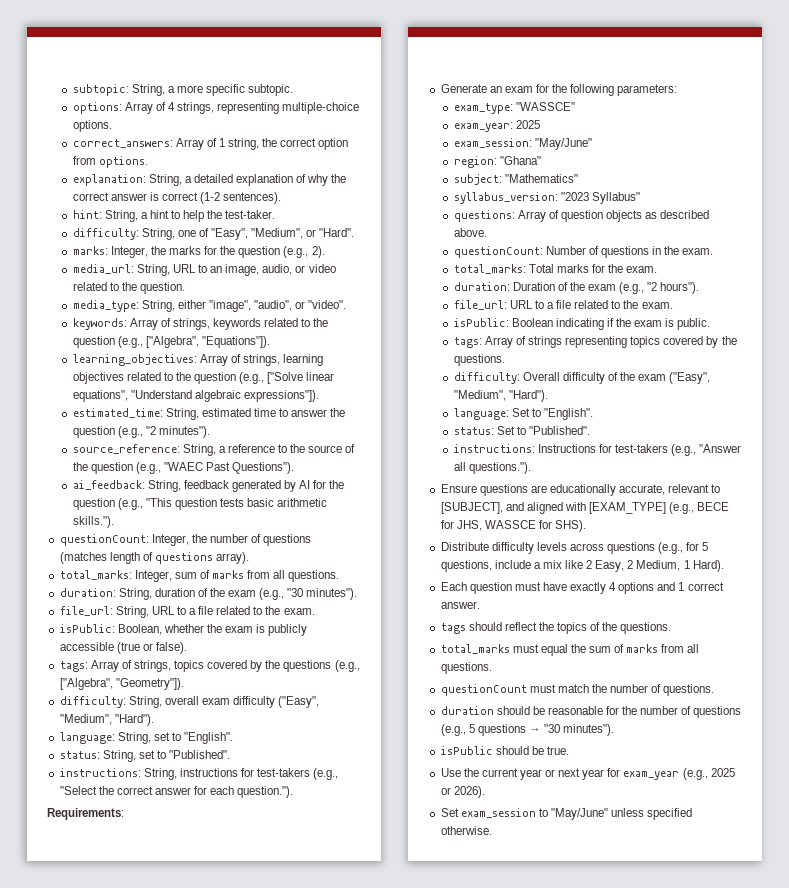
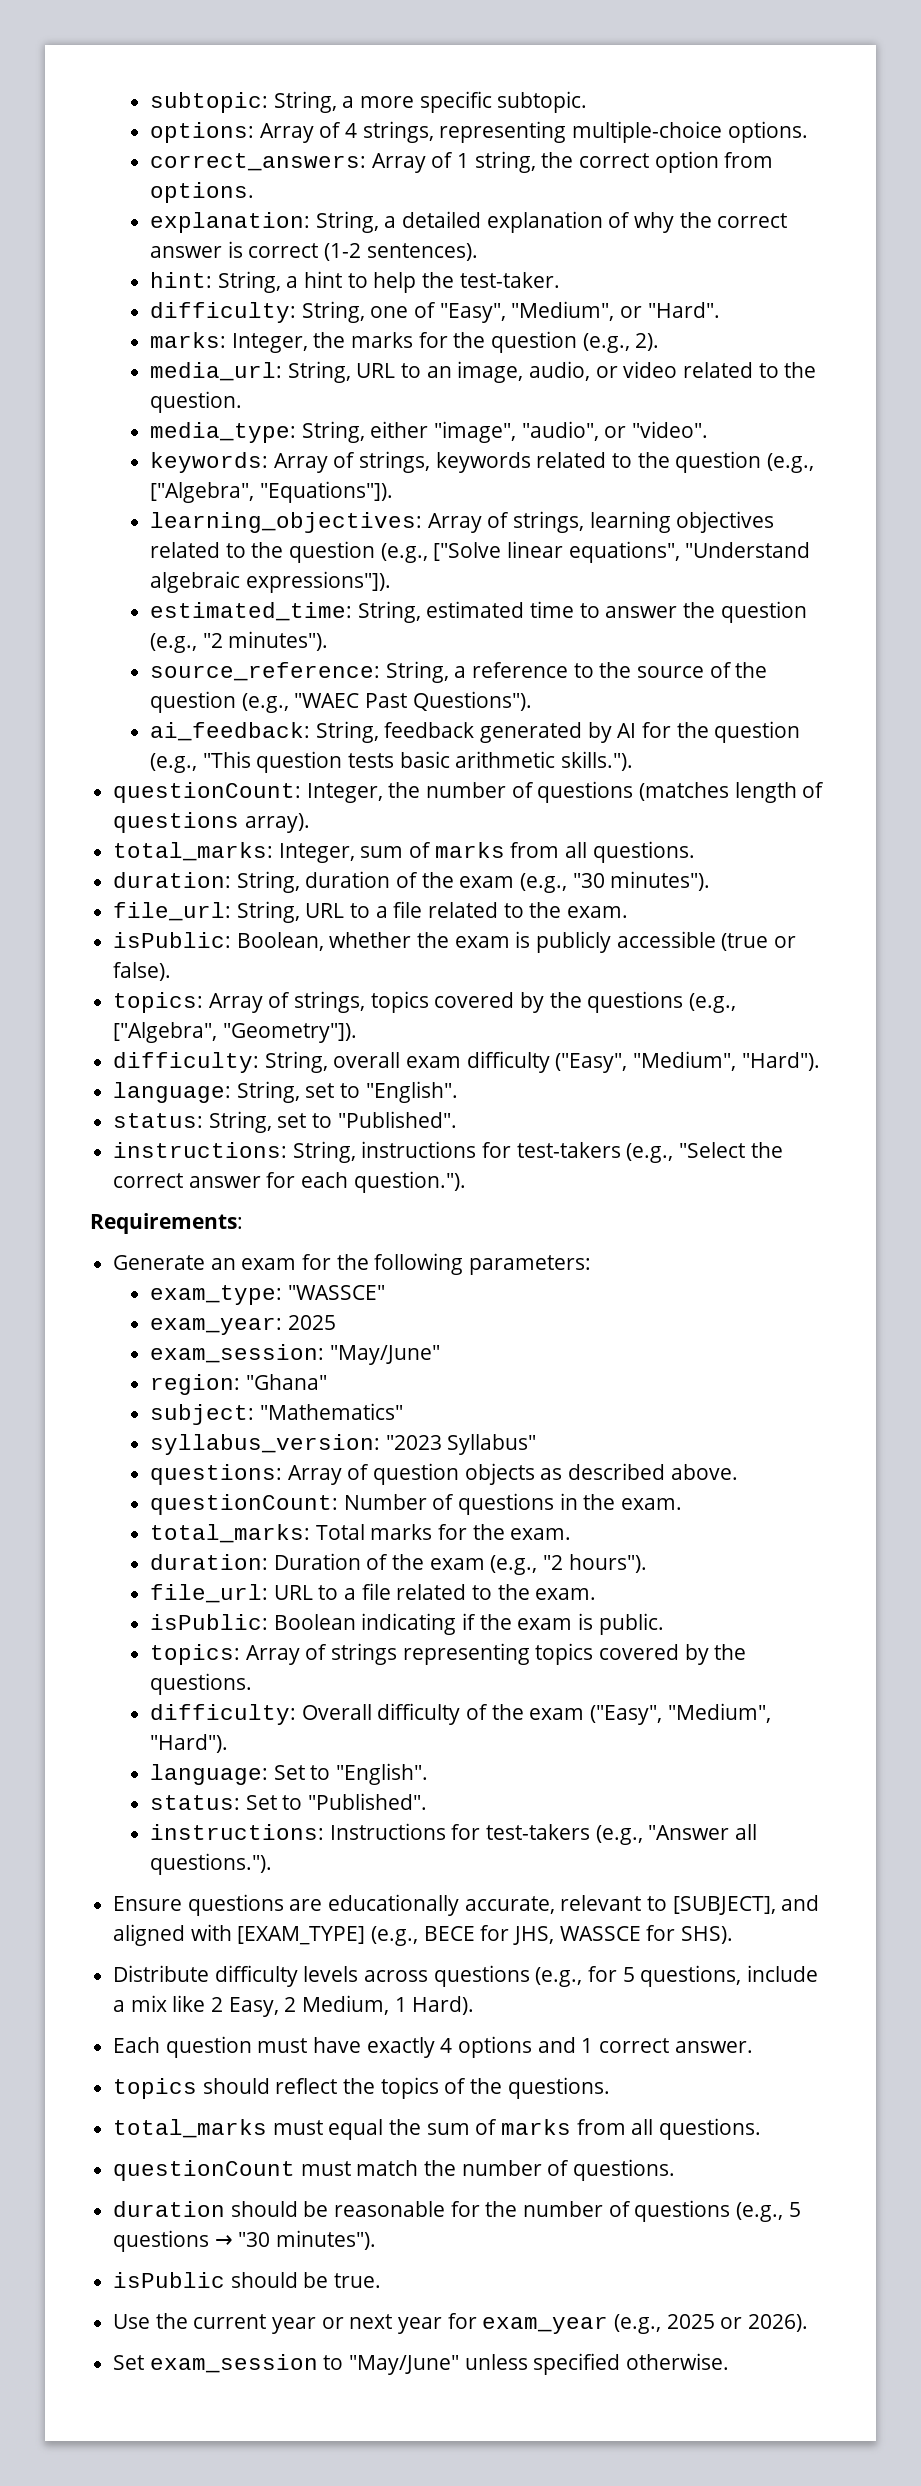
[59,661,88,672] tags: -> [113,992,204,1013] topics:
[453,337,482,348] tags: -> [150,1644,241,1665] topics:
[440,623,466,634] tags -> [113,2078,198,2099] topics

